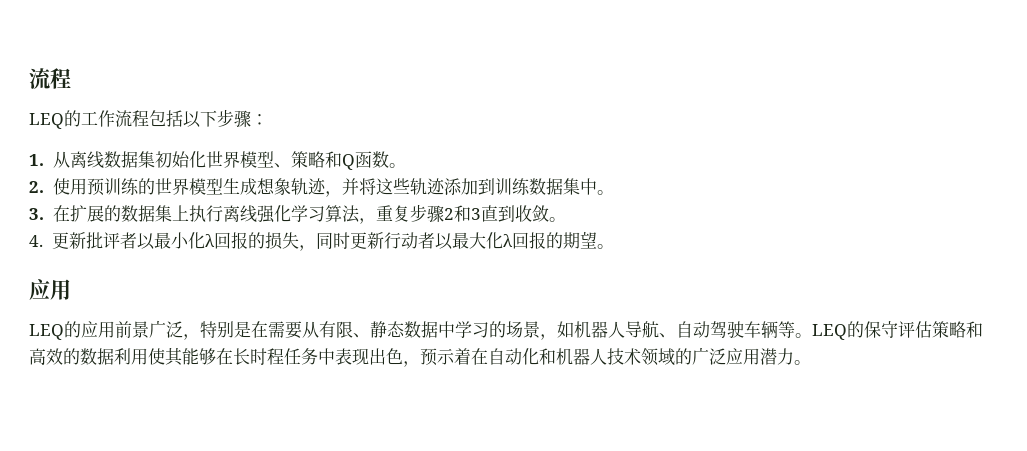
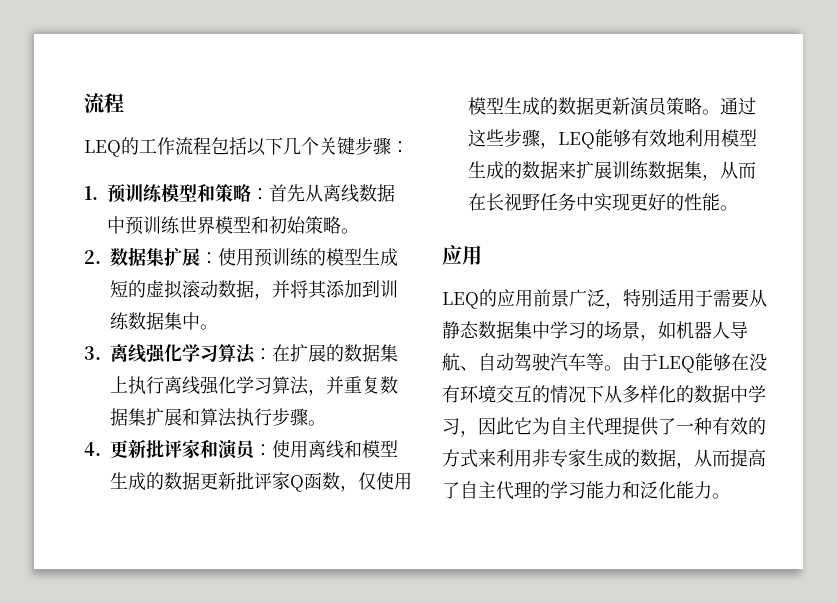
(217, 118) none -> [283,137,355,155] 几个关键
[52,151,389,170] 从离线数据集初始化世界模型、策略和Q函数 -> [107,184,396,203] [107,216,342,235] 预训练模型和策略：首先从离线数据中预训练世界模型和初始策略
(44, 187) none -> [110,247,218,266] 数据集扩展：
[154,178,445,197] 世界模型生成想象轨迹，并将这些轨迹 -> [326,248,398,266] [110,280,327,300] 模型生成短的虚拟滚动数据，并将其
(44, 214) none -> [110,344,272,364] 离线强化学习算法：
[375,204,566,223] [29,231,597,251] 重复步骤2和3直到收敛。 // 4.更新批评者以最小化λ回报的损失，同时更新行动者以最大化λ回报的期望 -> [326,376,398,394] [110,408,326,427] [84,440,398,460] [110,472,412,492] [468,97,756,116] [468,129,757,149] [468,161,756,181] [468,193,720,212] 并重复数据集扩展和算法执行步骤。 // 4.更新批评家和演员：使用离线和模型生成的数据更新批评家Q函数，仅使用模型生成的数据更新演员策略。通过这些步骤，LEQ能够有效地利用模型生成的数据来扩展训练数据集，从而在长视野任务中实现更好的性能
[234,321,370,339] 是在需要从有限、 -> [659,289,767,308] 适用于需要从
(438, 329) none -> [514,321,532,339] 集
[744,321,983,340] [29,347,777,367] 车辆等。LEQ的保守评估策略和高效的数据利用使其能够在长时程任务中表现出色，预示着在自动化和机器人技术领域的广泛应用潜 -> [550,353,767,373] [442,385,766,403] [442,417,766,437] [442,449,766,469] [442,481,694,500] 汽车等。由于LEQ能够在没有环境交互的情况下从多样化的数据中学习，因此它为自主代理提供了一种有效的方式来利用非专家生成的数据，从而提高了自主代理的学习能力和泛化能

